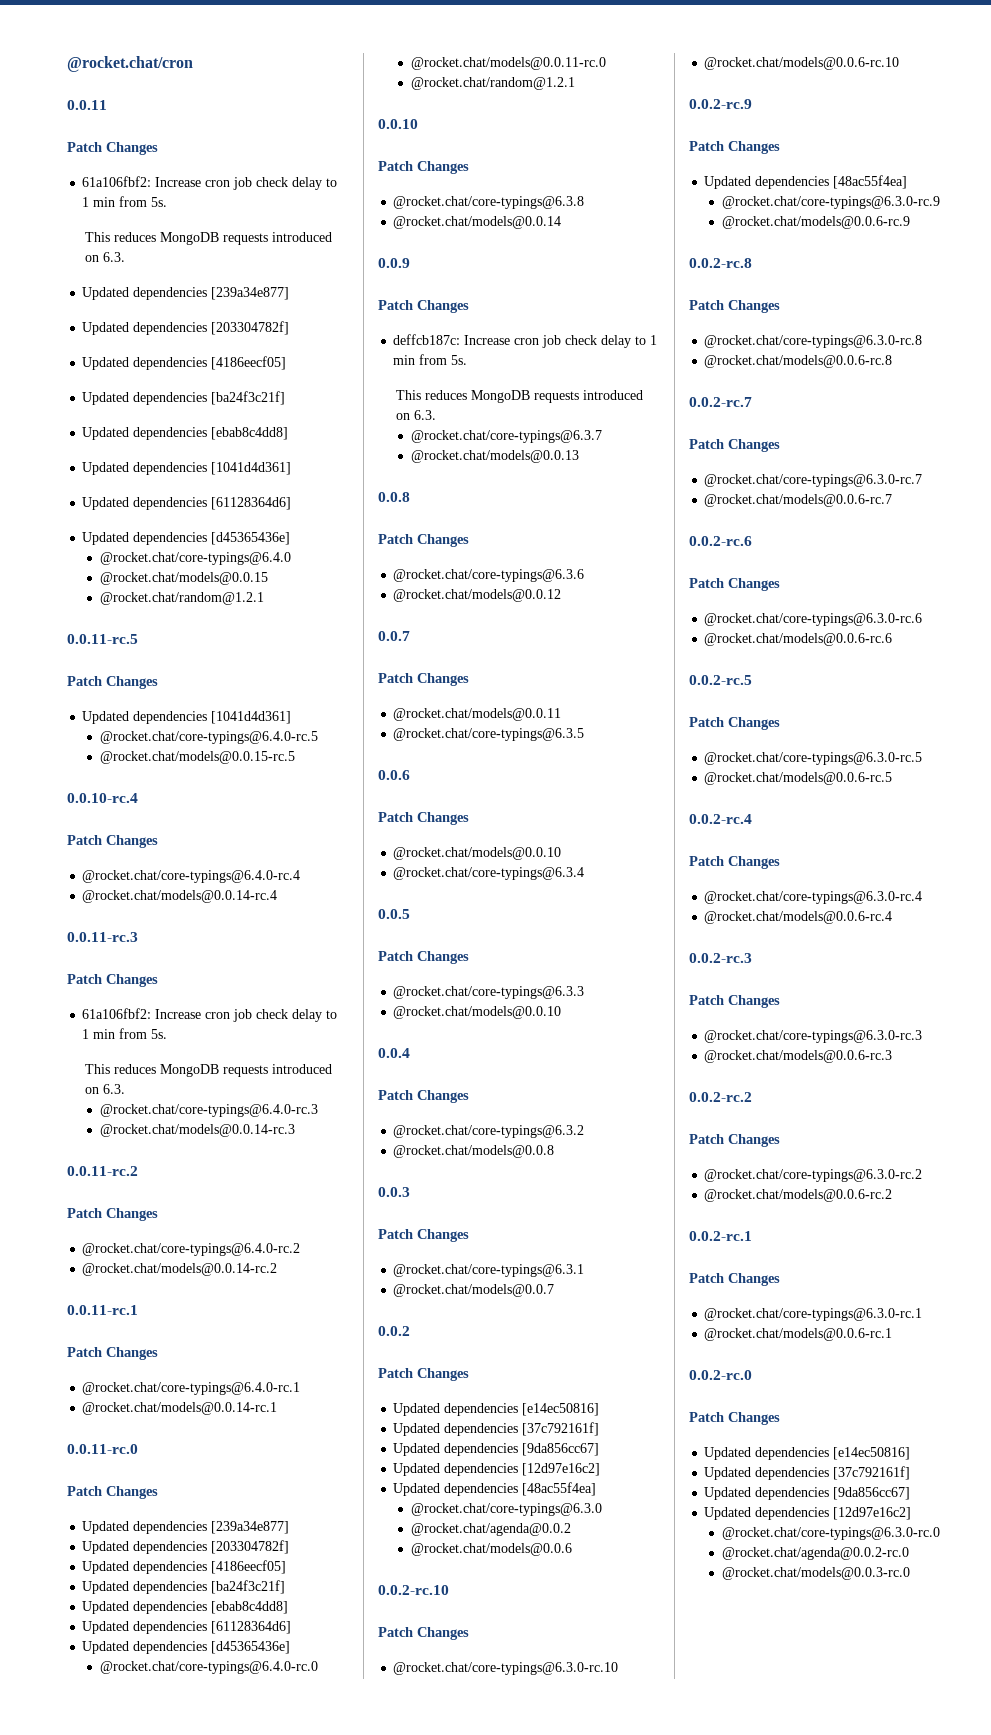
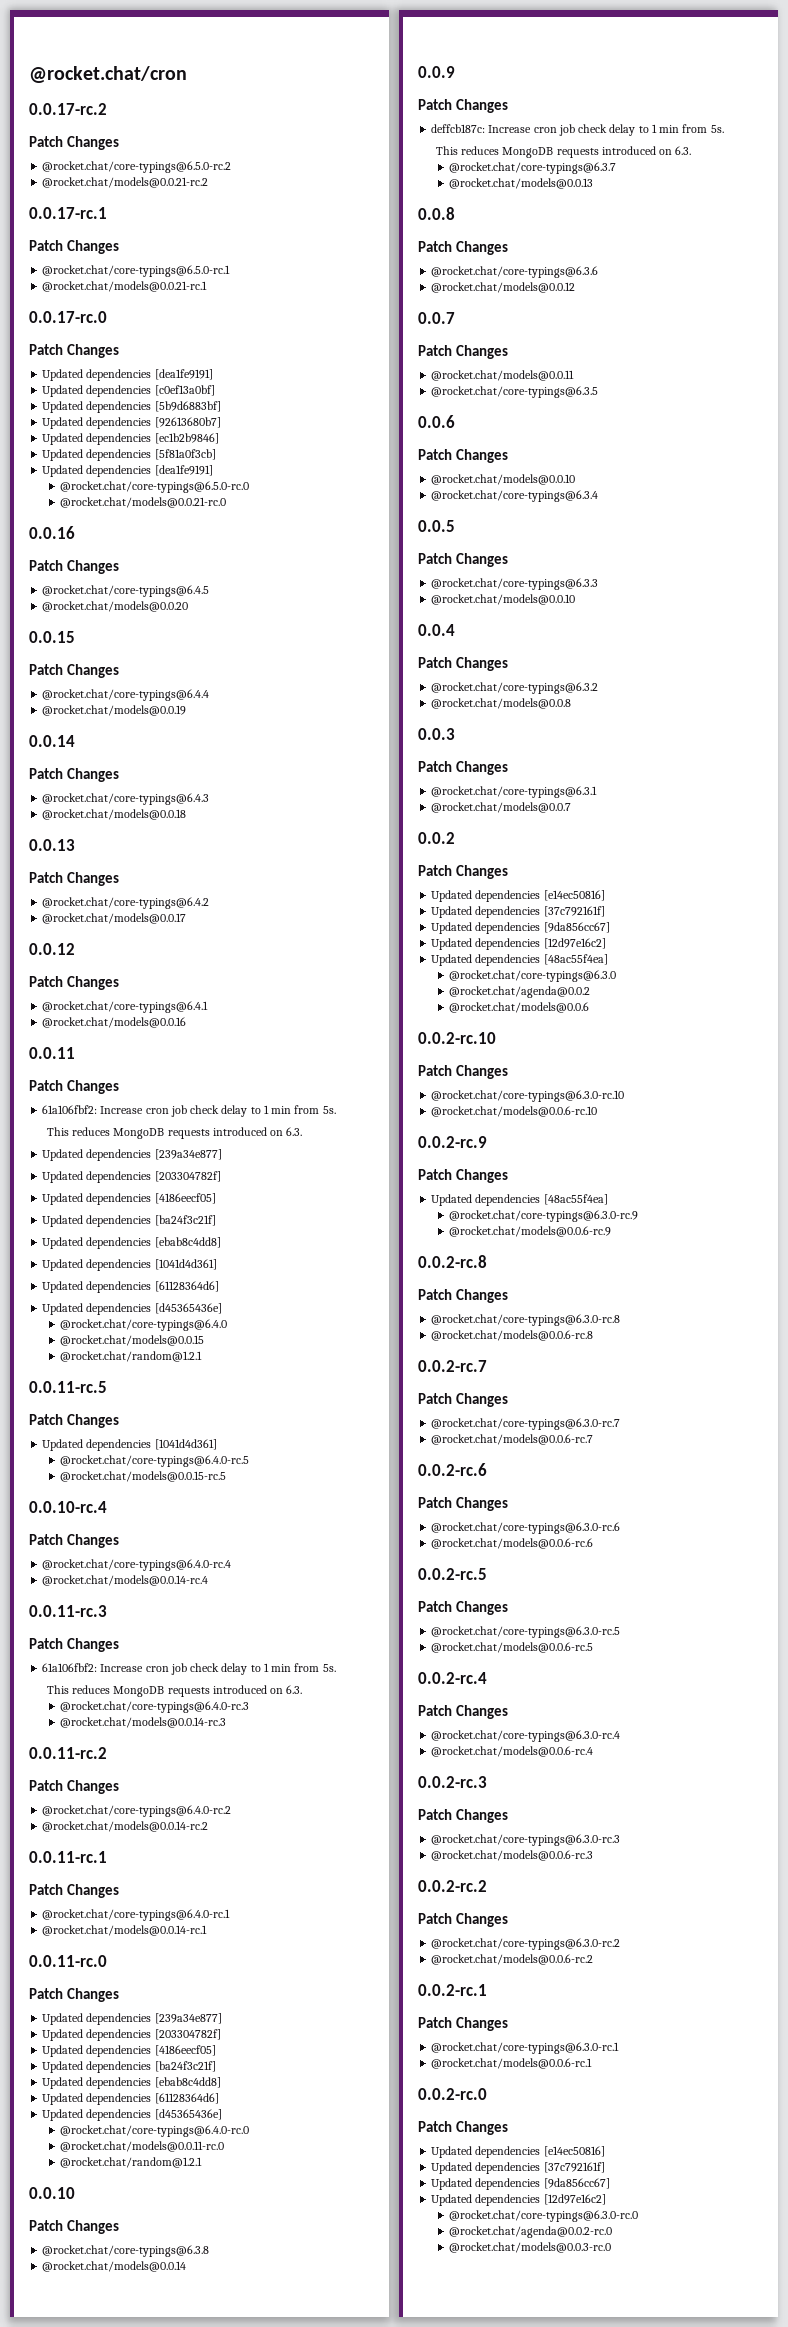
(193, 64) none -> [29,103,107,115] [29,136,119,150] [42,161,232,173] [42,177,209,188] [29,207,107,219] [29,240,119,254] [42,265,231,277] [42,281,208,292] [29,311,107,323] [29,344,119,358] [42,369,213,381] [42,385,215,397] [42,401,221,413] [42,417,221,429] [42,433,219,445] [42,449,216,461] [42,465,213,477] [60,481,250,493] [60,497,227,508] [29,526,75,539] [29,560,119,574] [42,585,210,597] [42,601,189,612] [29,631,75,643] [29,664,119,678] [42,689,210,701] [42,705,187,716] [29,735,75,747] [29,768,119,782] [42,793,210,805] [42,809,187,820] [29,839,75,851] [29,872,119,886] [42,897,210,909] [42,913,187,924] [29,943,75,955] [29,976,119,990] [42,1001,209,1013] [42,1017,187,1028] // 0.0.17-rc.2 // Patch Changes // @rocket.chat/core-typings@6.5.0-rc.2 // @rocket.chat/models@0.0.21-rc.2 // 0.0.17-rc.1 // Patch Changes // @rocket.chat/core-typings@6.5.0-rc.1 // @rocket.chat/models@0.0.21-rc.1 // 0.0.17-rc.0 // Patch Changes // Updated dependencies [dea1fe9191] // Updated dependencies [c0ef13a0bf] // Updated dependencies [5b9d6883bf] // Updated dependencies [92613680b7] // Updated dependencies [ec1b2b9846] // Updated dependencies [5f81a0f3cb] // Updated dependencies [dea1fe9191] // @rocket.chat/core-typings@6.5.0-rc.0 // @rocket.chat/models@0.0.21-rc.0 // 0.0.16 // Patch Changes // @rocket.chat/core-typings@6.4.5 // @rocket.chat/models@0.0.20 // 0.0.15 // Patch Changes // @rocket.chat/core-typings@6.4.4 // @rocket.chat/models@0.0.19 // 0.0.14 // Patch Changes // @rocket.chat/core-typings@6.4.3 // @rocket.chat/models@0.0.18 // 0.0.13 // Patch Changes // @rocket.chat/core-typings@6.4.2 // @rocket.chat/models@0.0.17 // 0.0.12 // Patch Changes // @rocket.chat/core-typings@6.4.1 // @rocket.chat/models@0.0.16

